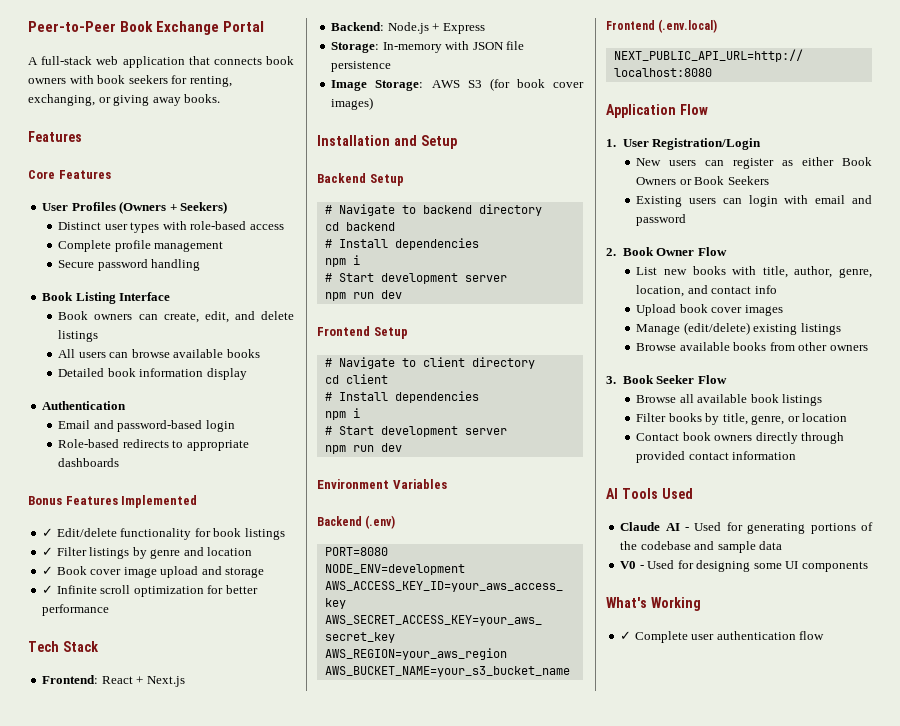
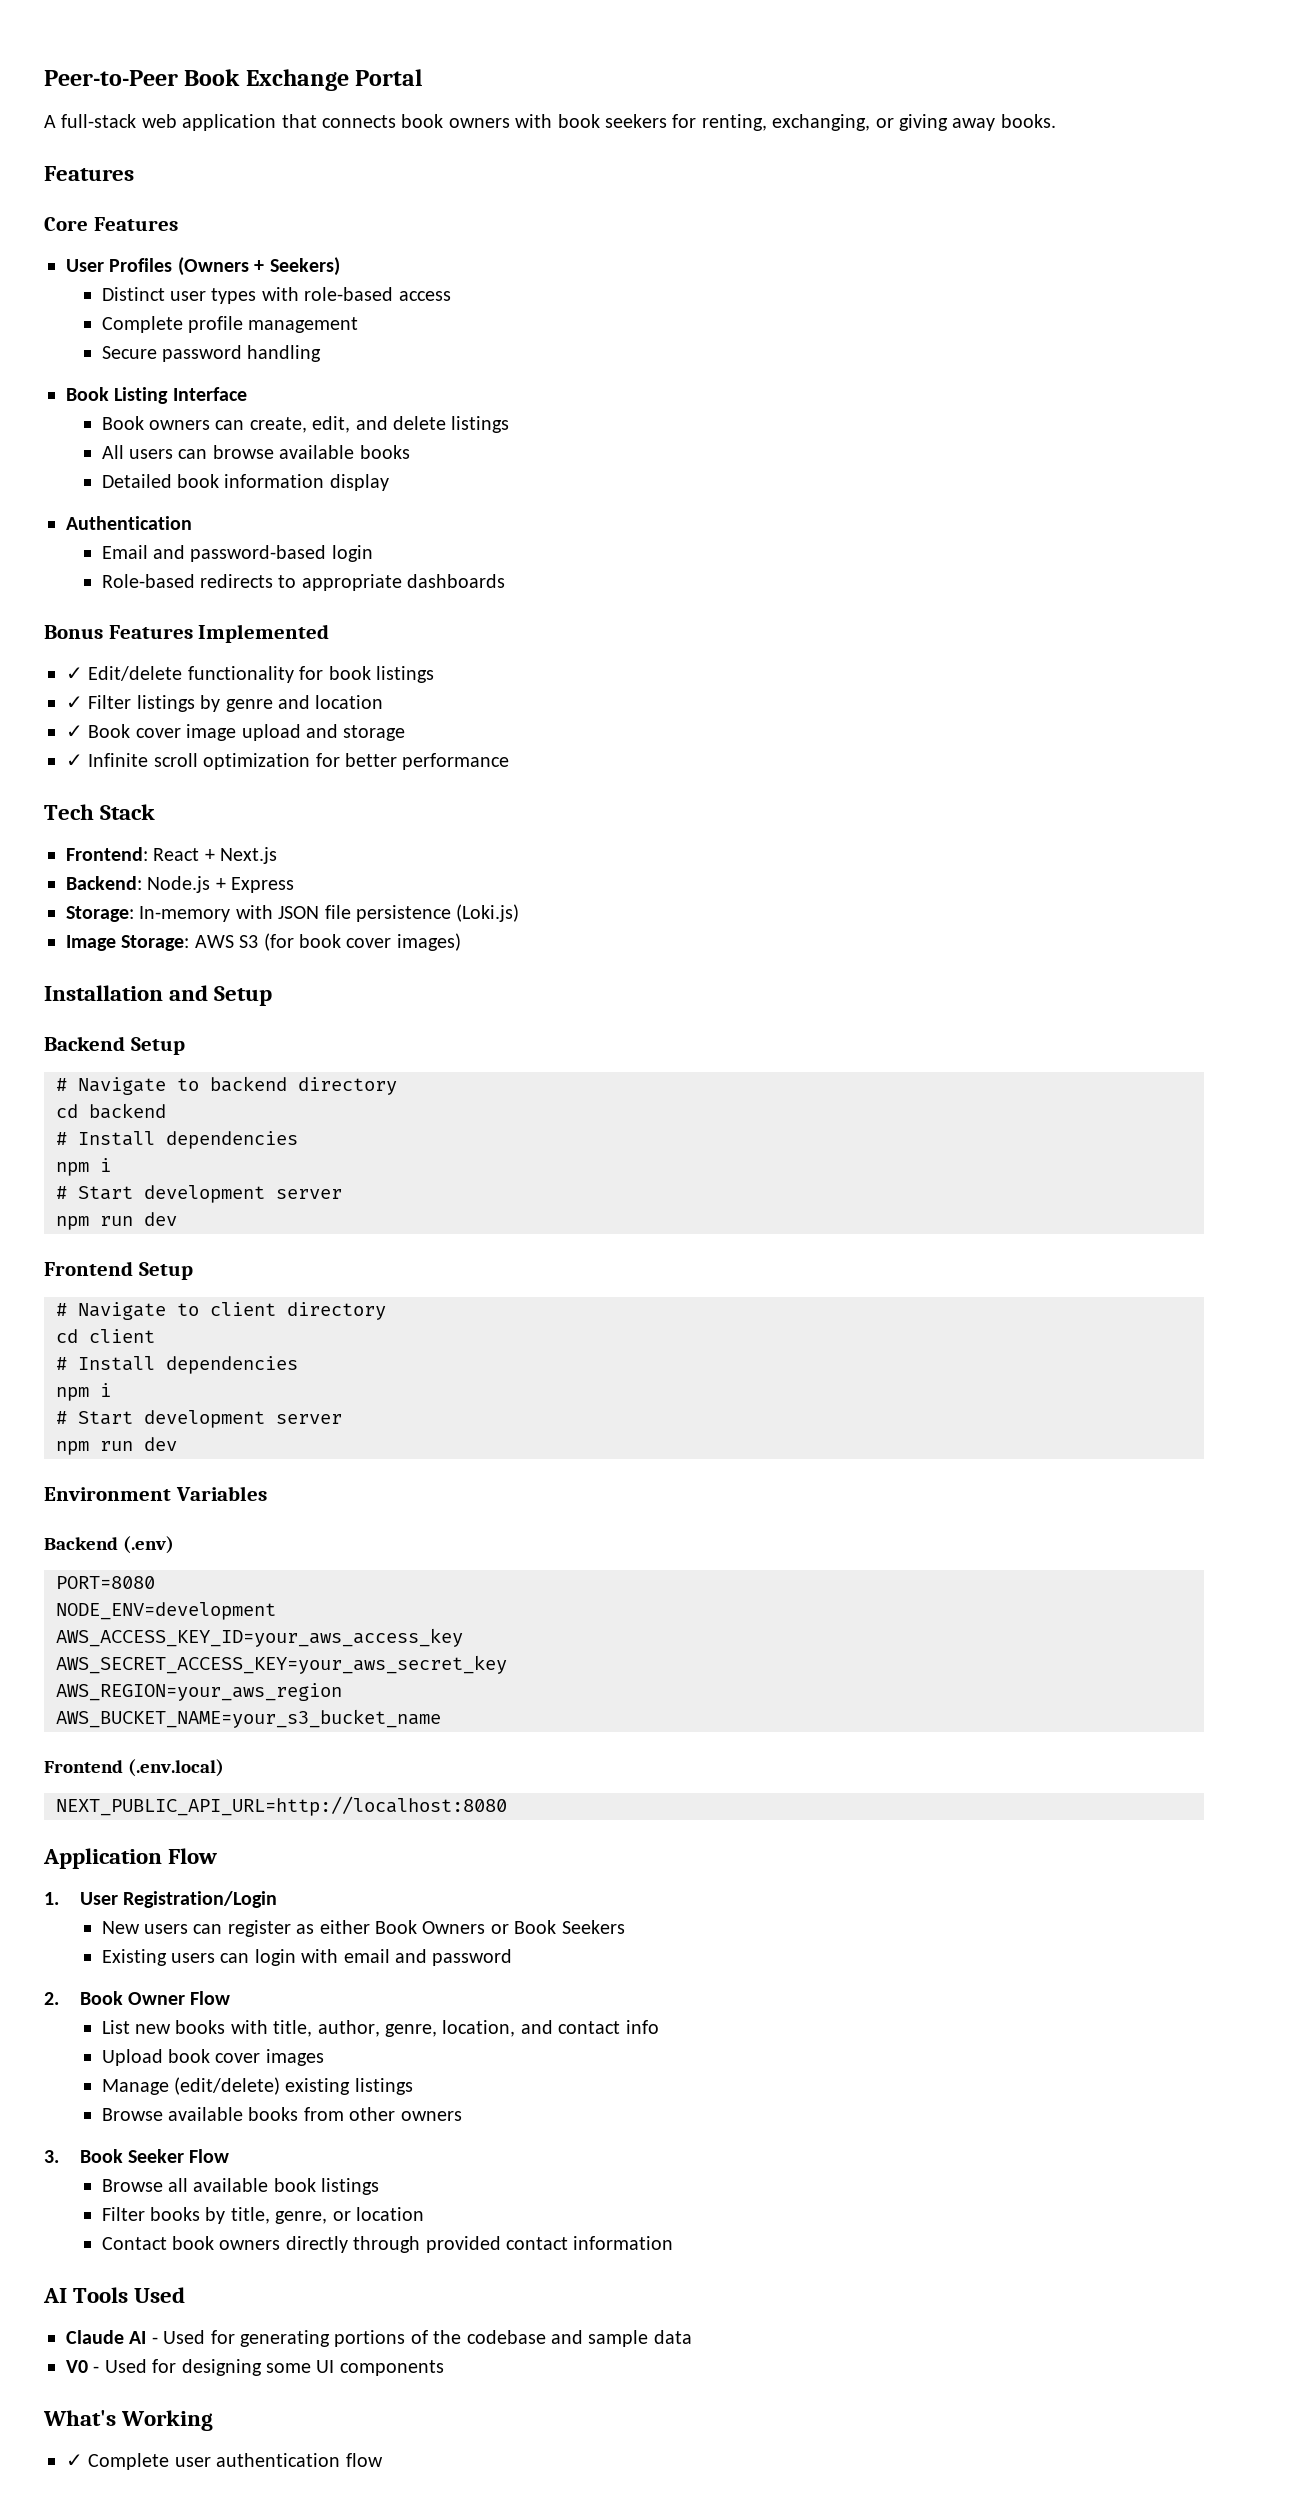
(392, 66) none -> [456,904,520,922] (Loki.js)

